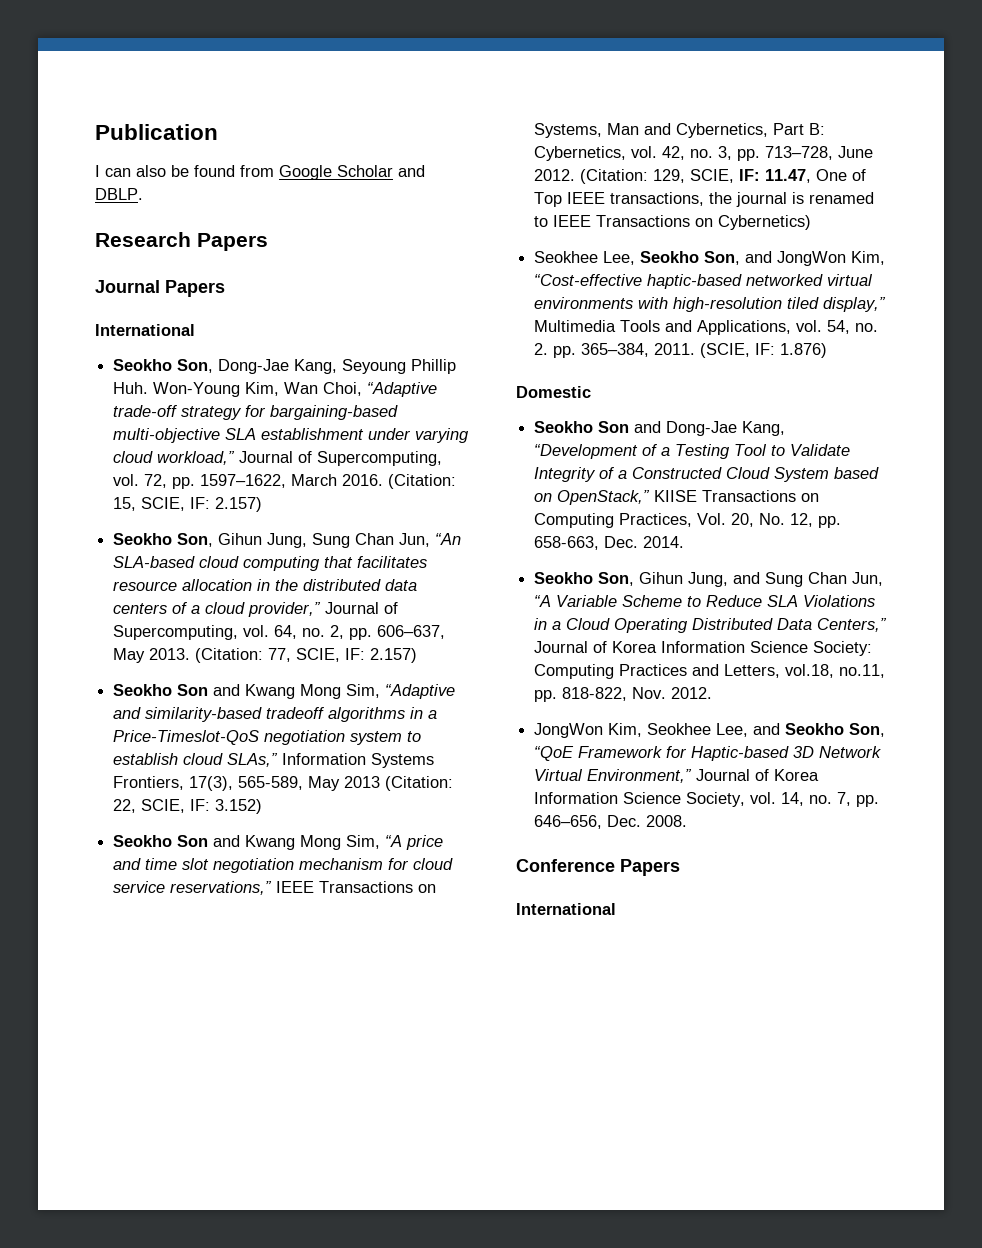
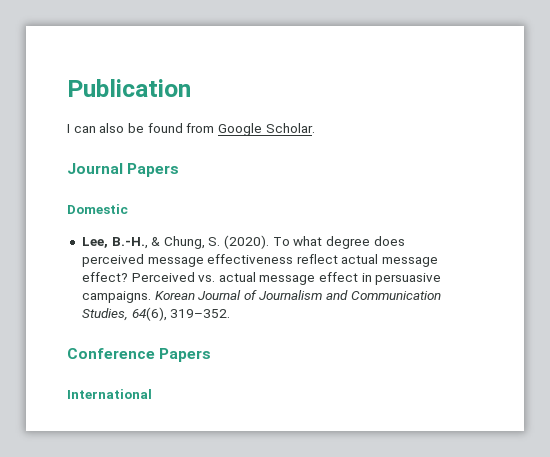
[337,165,425,177] [95,188,143,200] [95,232,268,251] [95,280,225,297] [95,324,195,336] [113,359,457,374] [113,382,438,397] [113,405,399,420] [113,428,470,443] [113,451,443,466] [113,474,457,489] [113,497,263,512] [113,533,462,548] [113,556,428,571] [113,579,418,591] [113,602,399,617] [113,625,446,640] [113,648,418,663] [113,684,456,699] [113,707,438,722] [113,730,422,745] [113,753,435,768] [113,776,454,791] [113,799,263,814] [113,835,444,850] [113,858,454,873] [113,881,437,895] [534,123,826,138] [534,146,874,161] [534,169,867,184] [534,192,875,207] [534,215,812,230] [534,251,886,266] [534,274,874,289] [534,297,887,312] [534,320,879,335] [534,343,828,358] [516,386,591,398] [534,421,786,436] [534,444,851,459] [534,467,880,482] [534,490,820,505] [534,513,842,528] [534,536,685,550] [534,572,884,587] [534,595,876,607] [534,618,888,633] [534,641,873,656] [534,664,886,679] [534,687,713,702] [534,723,886,738] [534,746,882,761] [534,769,820,783] [534,792,880,807] [534,815,688,829] Scholar and DBLP. // Research Papers // Journal Papers // International // Seokho Son, Dong-Jae Kang, Seyoung Phillip Huh. Won-Young Kim, Wan Choi, “Adaptive trade-off strategy for bargaining-based multi-objective SLA establishment under varying cloud workload,” Journal of Supercomputing, vol. 72, pp. 1597–1622, March 2016. (Citation: 15, SCIE, IF: 2.157) // Seokho Son, Gihun Jung, Sung Chan Jun, “An SLA-based cloud computing that facilitates resource allocation in the distributed data centers of a cloud provider,” Journal of Supercomputing, vol. 64, no. 2, pp. 606–637, May 2013. (Citation: 77, SCIE, IF: 2.157) // Seokho Son and Kwang Mong Sim, “Adaptive and similarity-based tradeoff algorithms in a Price-Timeslot-QoS negotiation system to establish cloud SLAs,” Information Systems Frontiers, 17(3), 565-589, May 2013 (Citation: 22, SCIE, IF: 3.152) // Seokho Son and Kwang Mong Sim, “A price and time slot negotiation mechanism for cloud service reservations,” IEEE Transactions on Systems, Man and Cybernetics, Part B: Cybernetics, vol. 42, no. 3, pp. 713–728, June 2012. (Citation: 129, SCIE, IF: 11.47, One of Top IEEE transactions, the journal is renamed to IEEE Transactions on Cybernetics) // Seokhee Lee, Seokho Son, and JongWon Kim, “Cost-effective haptic-based networked virtual environments with high-resolution tiled display,” Multimedia Tools and Applications, vol. 54, no. 2. pp. 365–384, 2011. (SCIE, IF: 1.876) // Domestic // Seokho Son and Dong-Jae Kang, “Development of a Testing Tool to Validate Integrity of a Constructed Cloud System based on OpenStack,” KIISE Transactions on Computing Practices, Vol. 20, No. 12, pp. 658-663, Dec. 2014. // Seokho Son, Gihun Jung, and Sung Chan Jun, “A Variable Scheme to Reduce SLA Violations in a Cloud Operating Distributed Data Centers,” Journal of Korea Information Science Society: Computing Practices and Letters, vol.18, no.11, pp. 818-822, Nov. 2012. // JongWon Kim, Seokhee Lee, and Seokho Son, “QoE Framework for Haptic-based 3D Network Virtual Environment,” Journal of Korea Information Science Society, vol. 14, no. 7, pp. 646–656, Dec. 2008. -> [265,123,315,133] [67,163,180,177] [67,204,128,214] [81,235,405,249] [81,254,439,267] [81,272,442,285] [81,290,441,303] [81,307,231,321] Scholar. // Journal Papers // Domestic // Lee, B.-H., & Chung, S. (2020). To what degree does perceived message effectiveness reflect actual message effect? Perceived vs. actual message effect in persuasive campaigns. Korean Journal of Journalism and Communication Studies, 64(6), 319–352.

